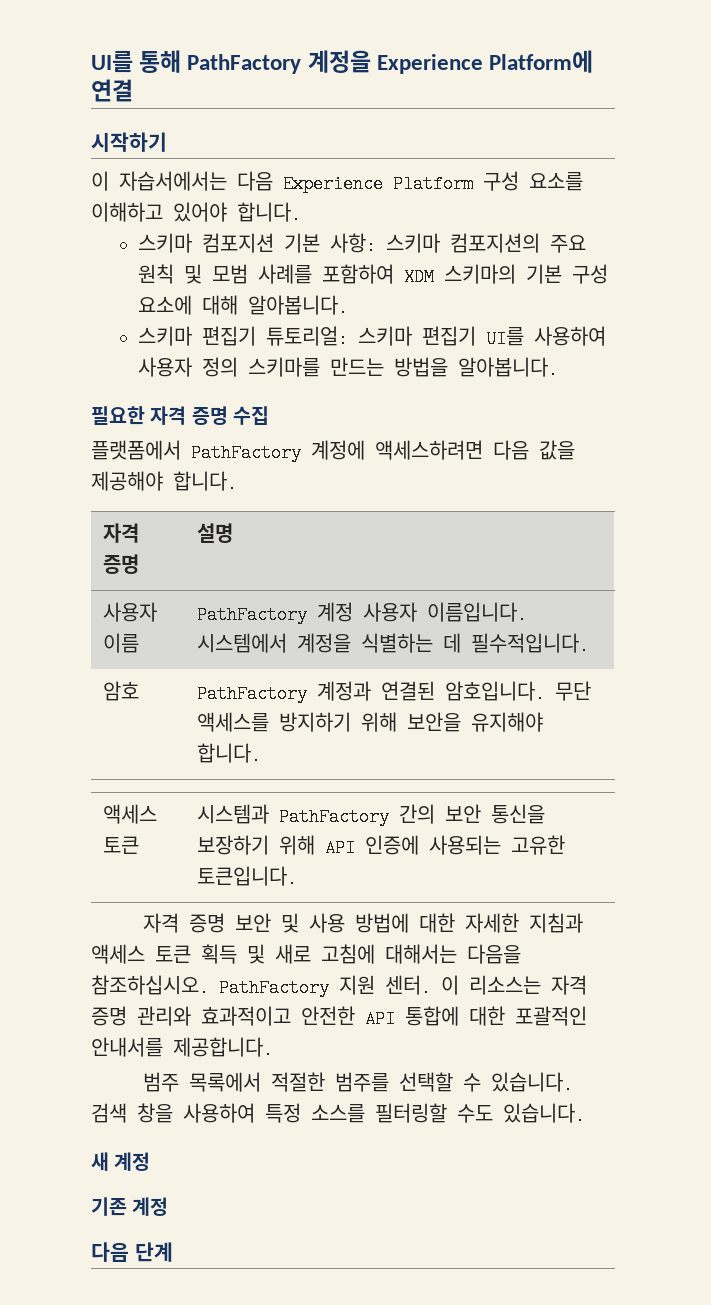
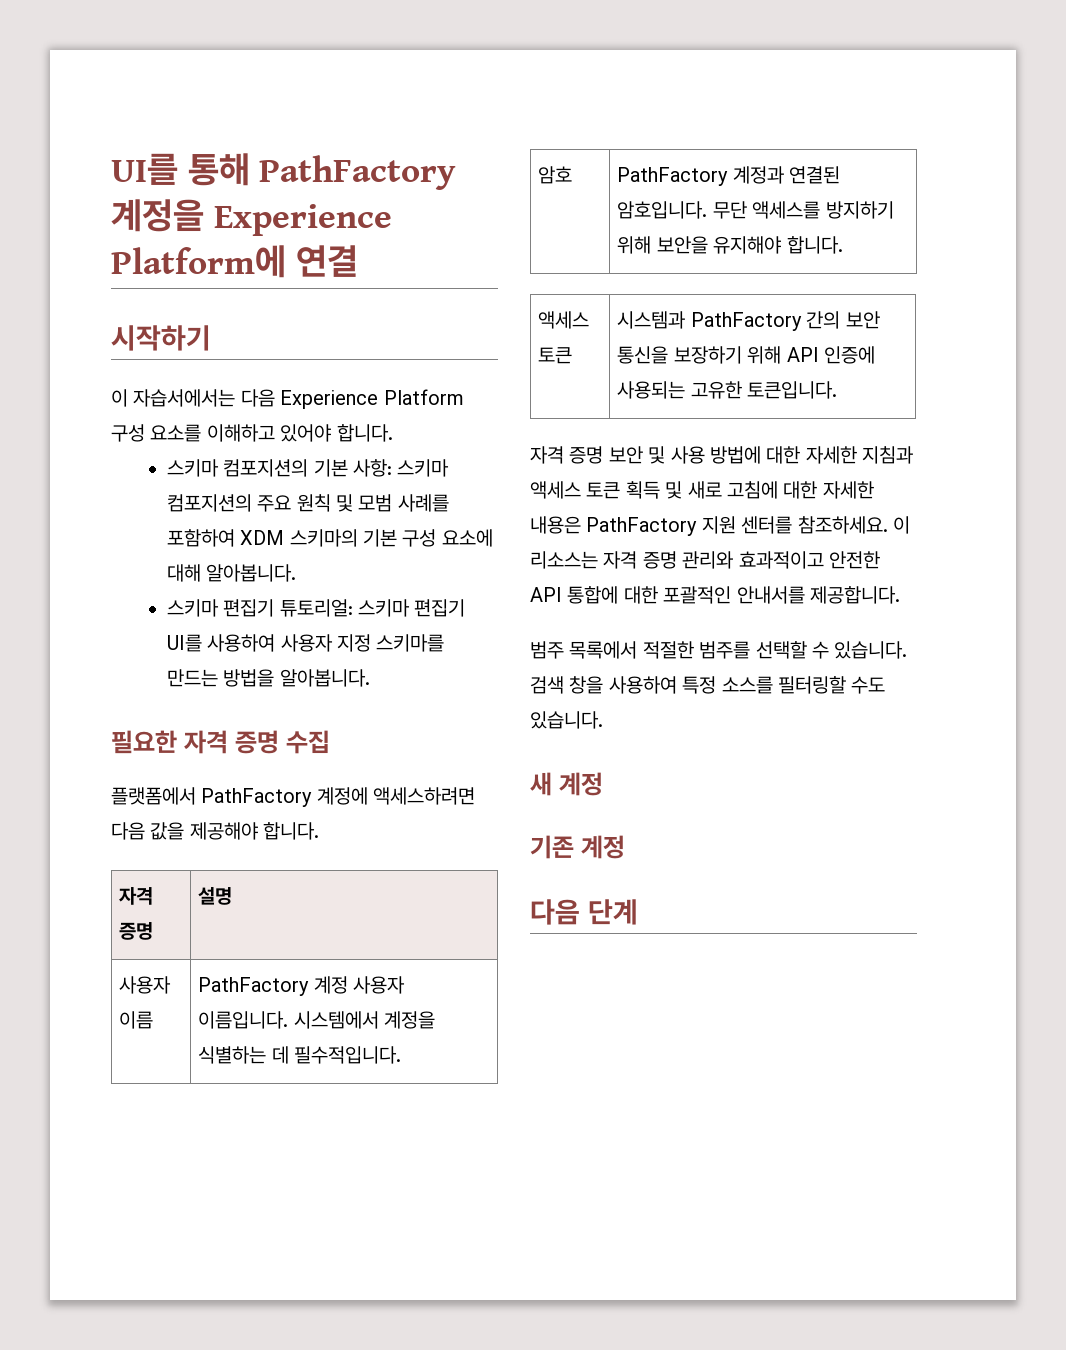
[201,233,274,253] 컴포지션 -> [223,459,309,477] 컴포지션의
[201,357,238,377] 정의 -> [336,634,371,652] 지정
[385,944,521,964] [91,975,431,997] 대해서는 다음을 참조하십시오. PathFactory 지원 센터. -> [783,481,874,499] [530,516,888,536] 대한 자세한 내용은 PathFactory 지원 센터를 참조하세요.

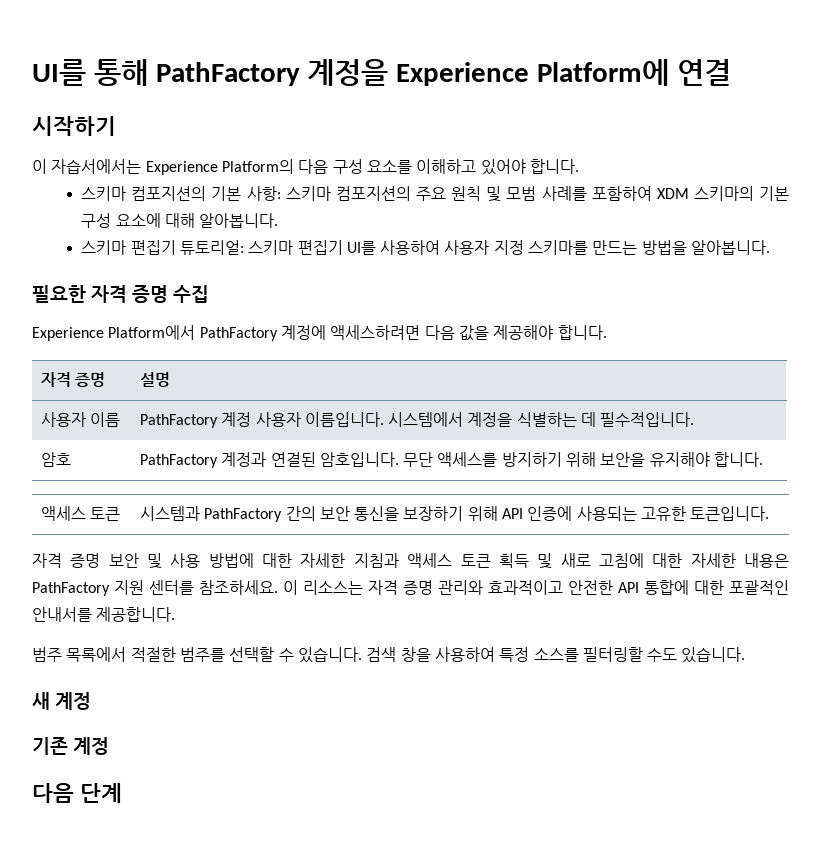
[240,389,464,409] 다음 Experience Platform -> [145,159,329,175] Experience Platform의 다음
[111,787,196,805] 플랫폼에서 -> [32,325,196,341] Experience Platform에서

